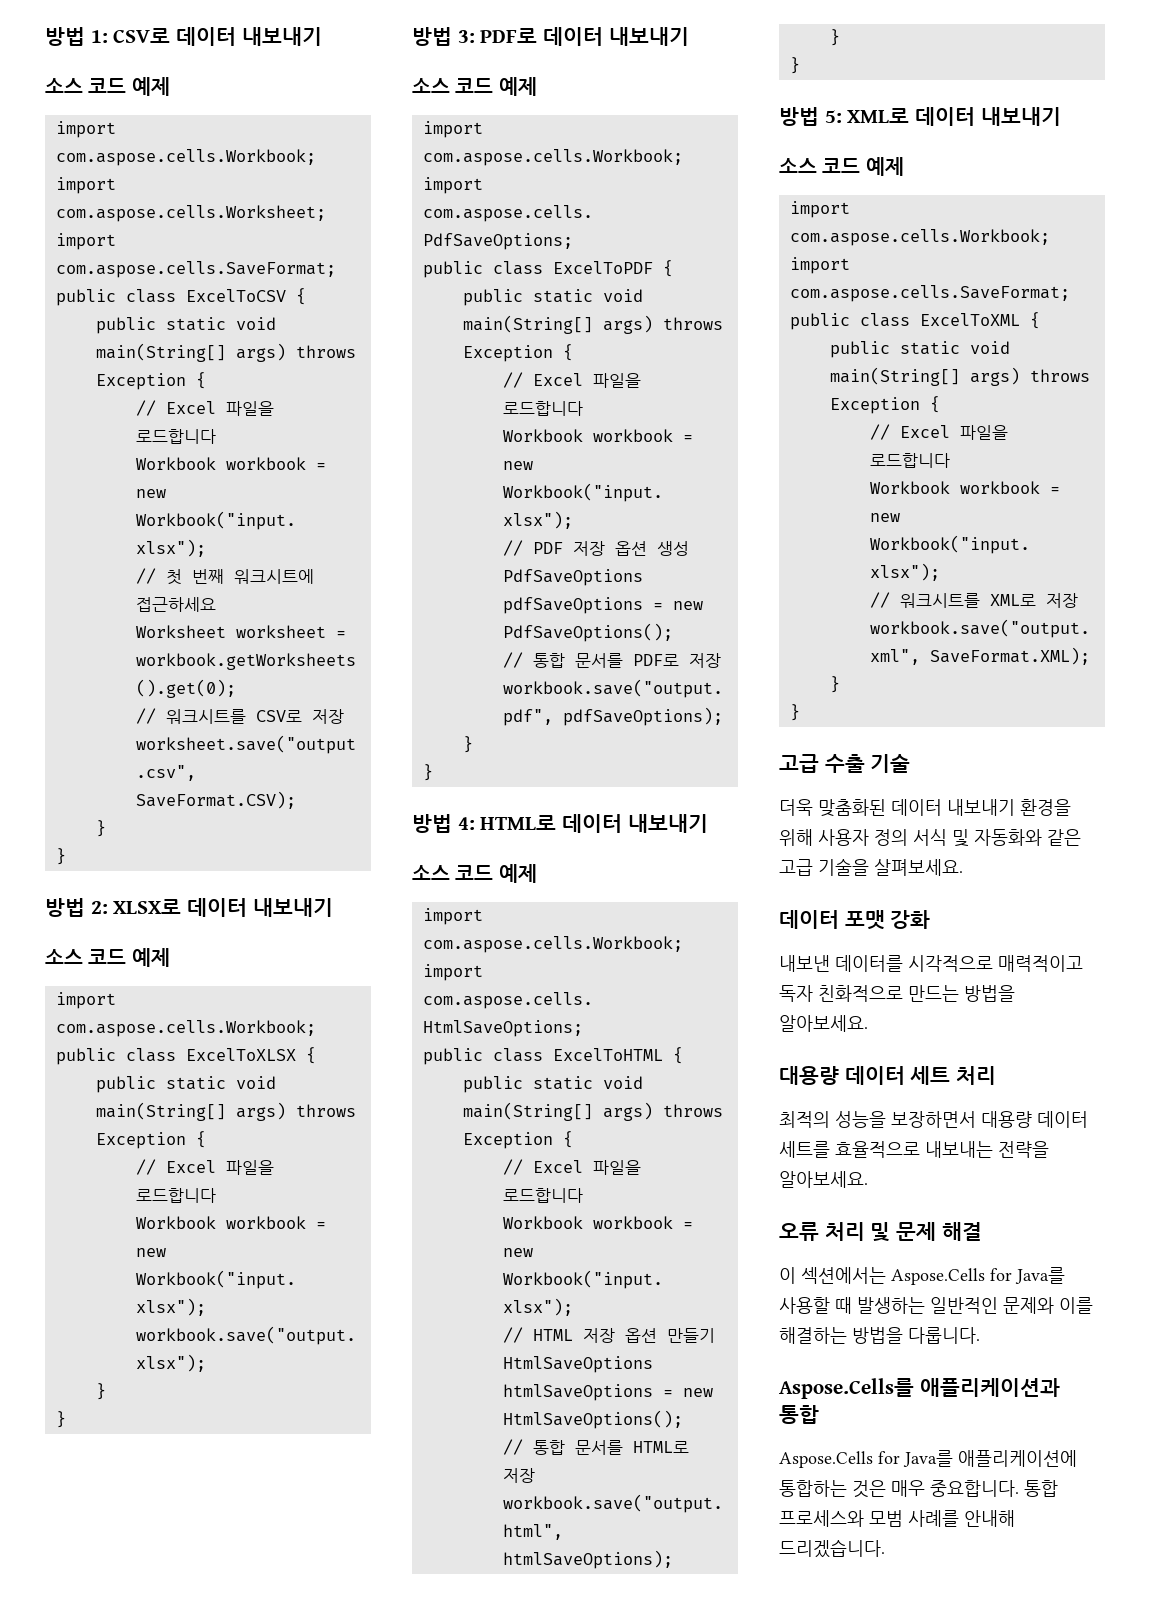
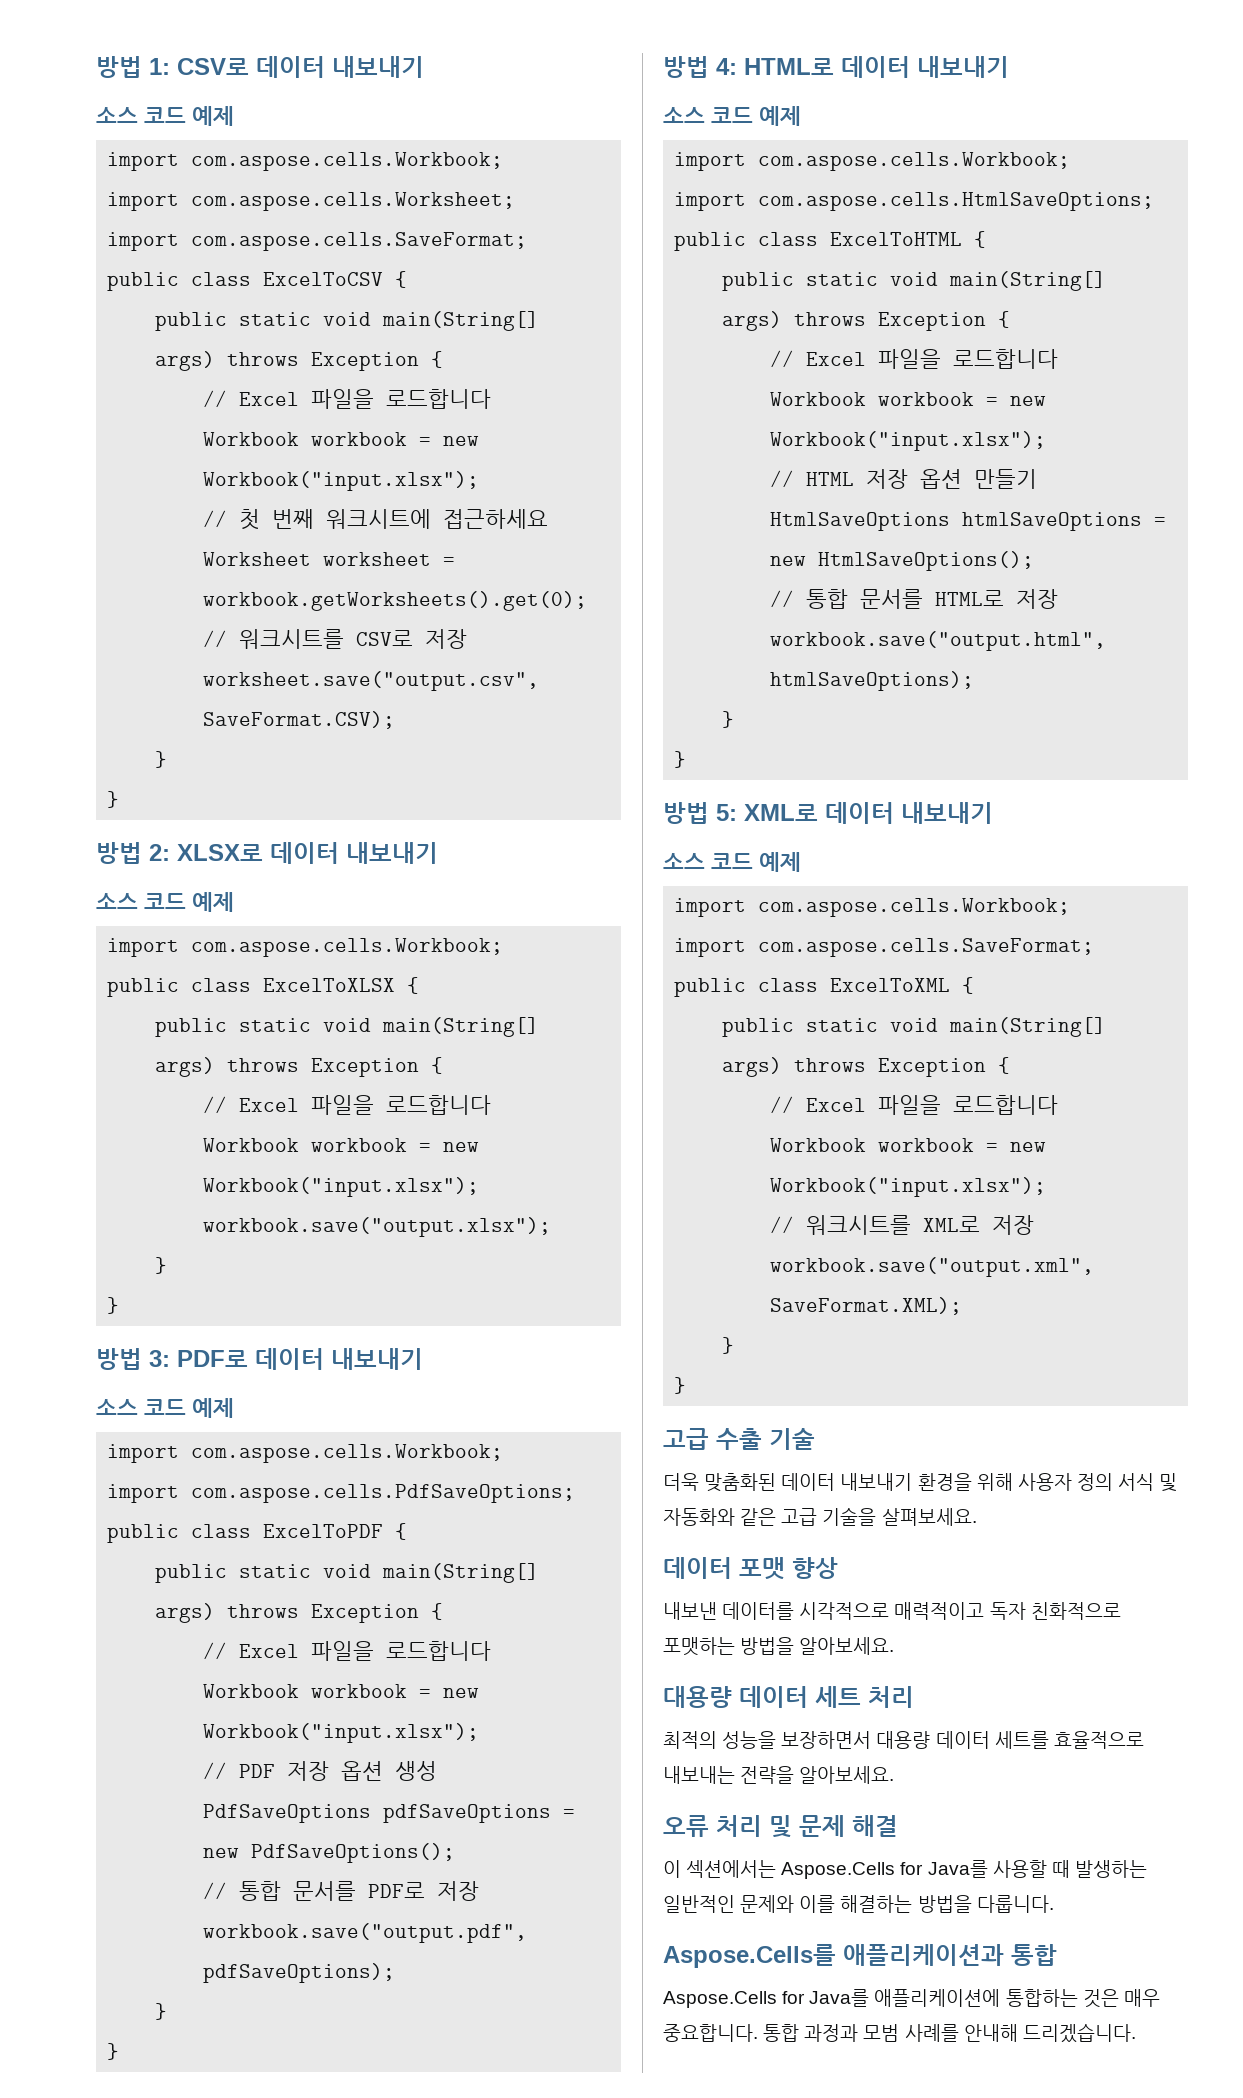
[890,910,931,929] 강화 -> [792,1557,838,1579] 향상
[908,985,959,1002] 만드는 -> [663,1637,735,1656] 포맷하는
[779,1510,864,1527] 프로세스와 -> [804,2024,859,2042] 과정과

